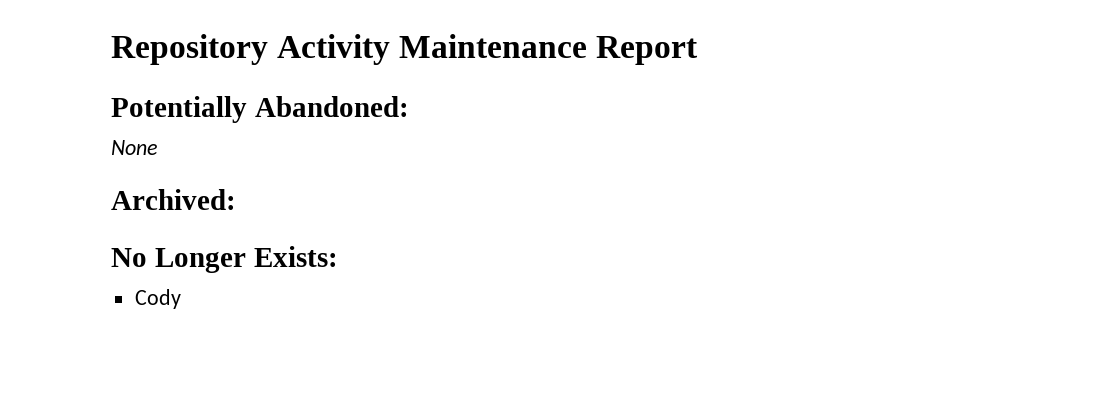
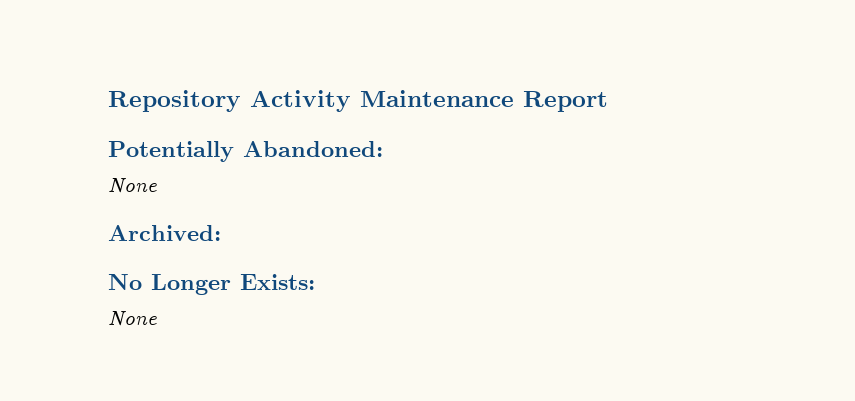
[134,289,181,309] // Cody -> [108,311,157,326] // None

